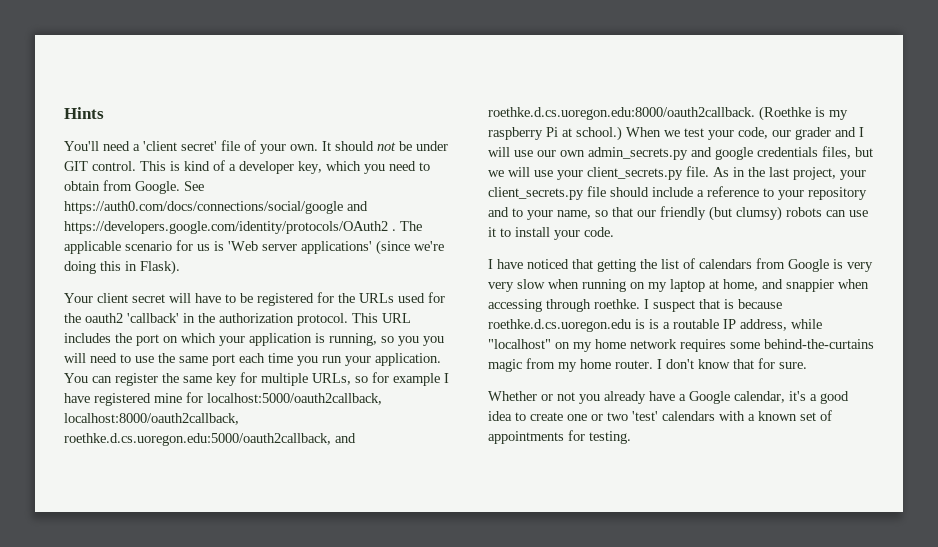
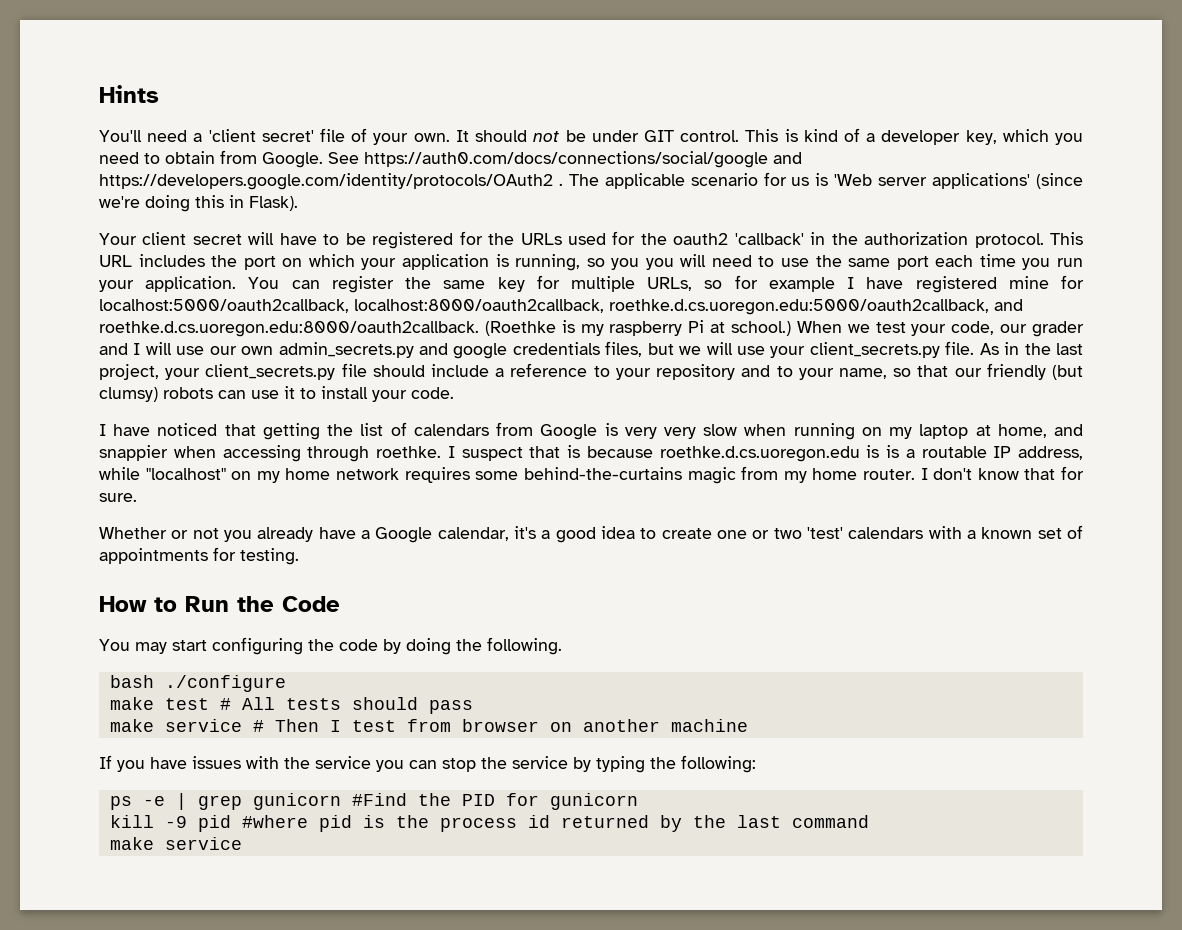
(631, 437) none -> [99,596,340,612] [99,637,562,655] [109,675,286,692] [109,697,473,714] [109,719,748,732] [99,755,756,773] [109,793,638,810] [109,815,869,832] [109,837,242,850] // How to Run the Code // You may start configuring the code by doing the following. // bash ./configure // make test # All tests should pass // make service # Then I test from browser on another machine // If you have issues with the service you can stop the service by typing the following: // ps -e | grep gunicorn #Find the PID for gunicorn // kill -9 pid #where pid is the process id returned by the last command // make service

